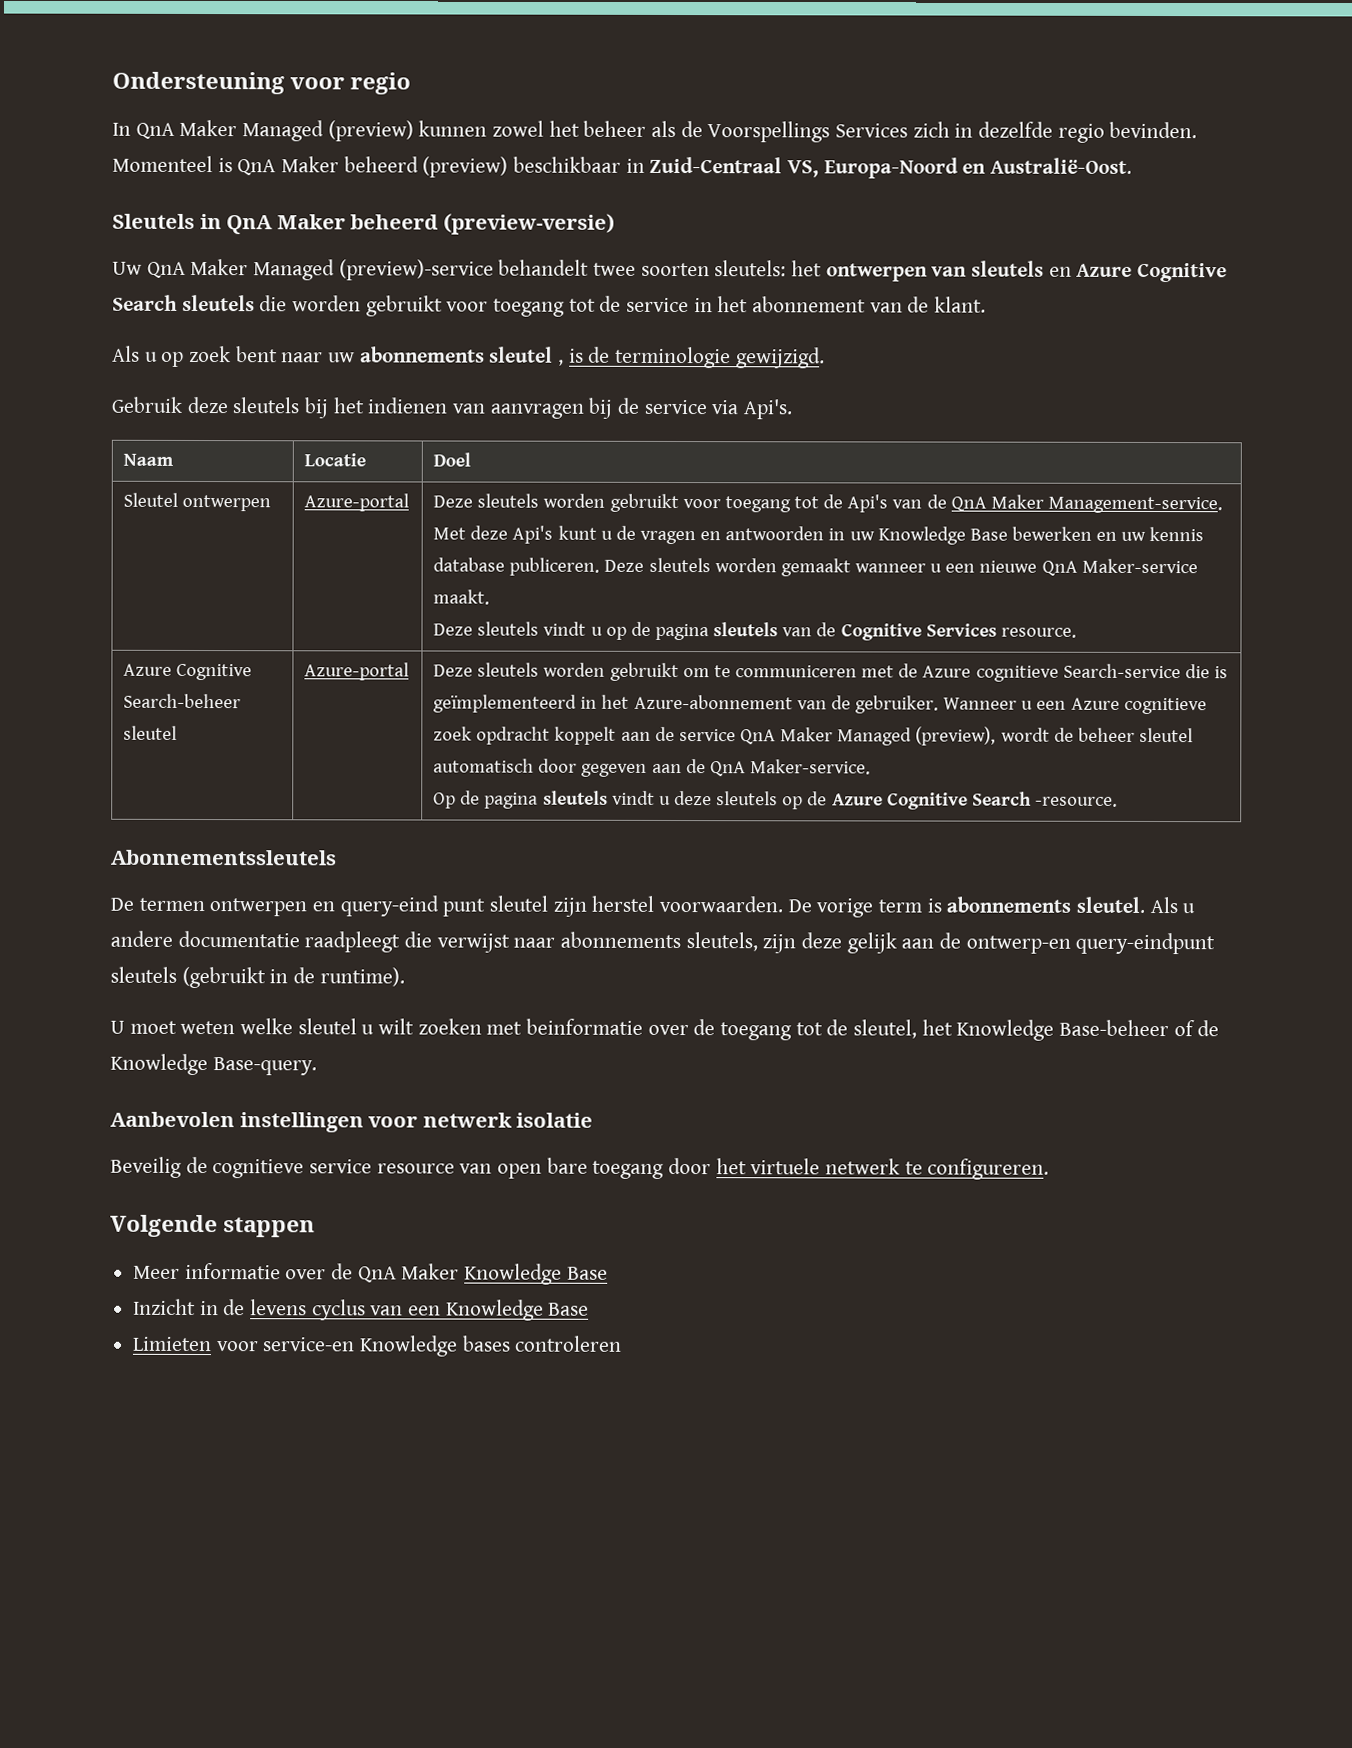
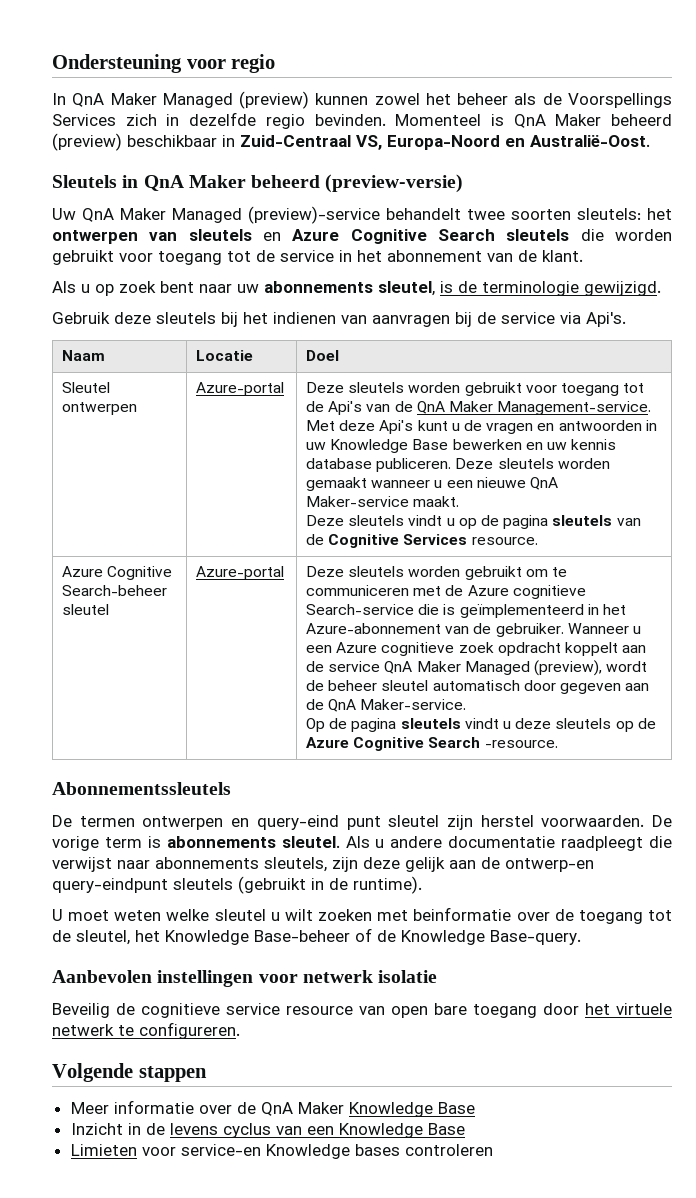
[489,346,565,366] sleutel , -> [378,281,435,296] sleutel,

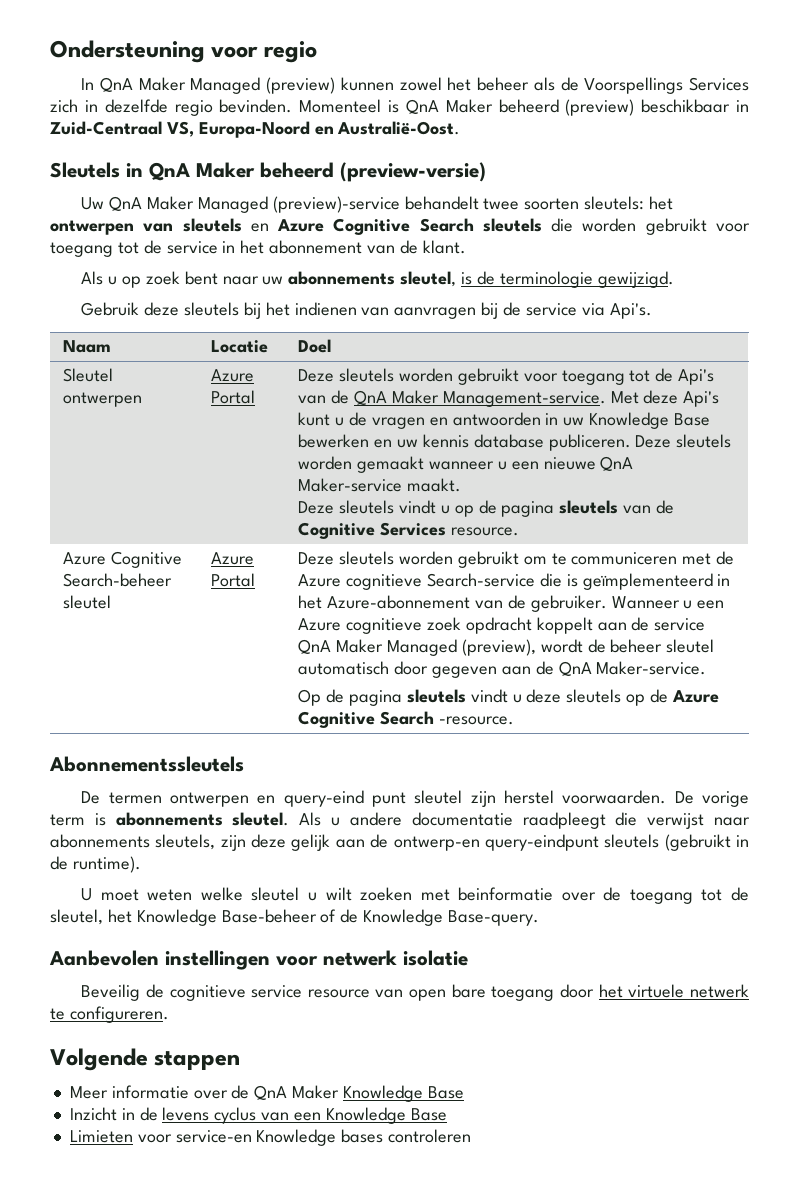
[196,382,285,396] Azure-portal -> [211,369,255,382] [211,390,256,404] Azure Portal
[196,566,285,580] Azure-portal -> [211,552,255,565] [211,573,256,587] Azure Portal

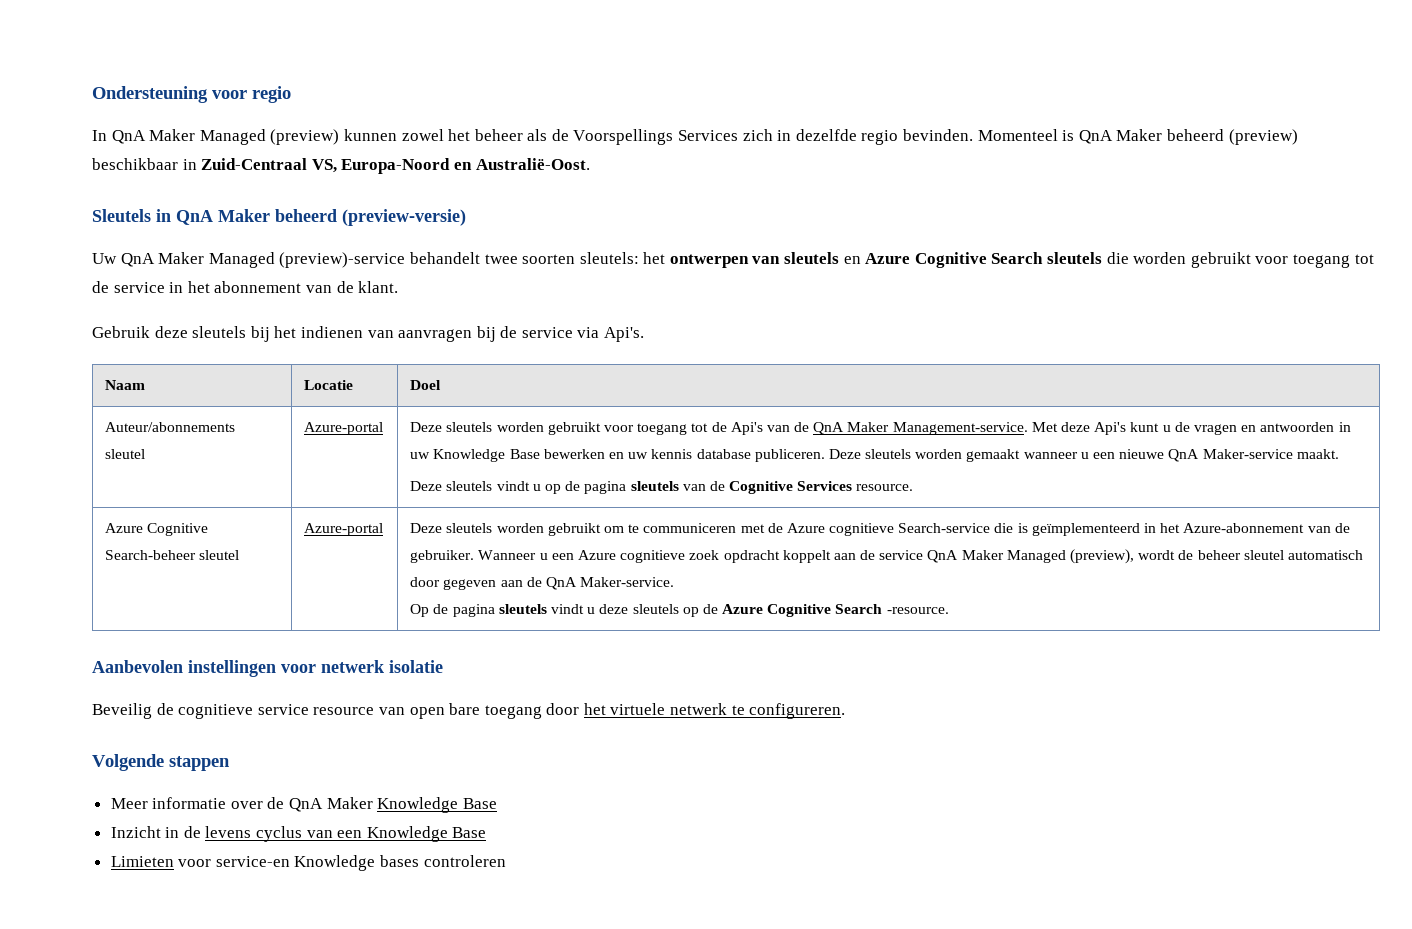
[81,271,674,288] // Als u op zoek bent naar uw abonnements sleutel, is de terminologie gewijzigd. -> (399, 287) none
[63,368,114,382] [63,392,143,407] [211,369,255,382] [211,390,256,404] Sleutel ontwerpen | Azure Portal -> [105,422,236,432] [105,449,146,459] [304,422,384,435] Auteur/abonnements sleutel | Azure-portal
[211,552,255,565] [211,573,256,587] Azure Portal -> [304,523,384,536] Azure-portal
[49,756,244,772] [81,790,750,807] [50,812,751,829] [50,834,750,851] [50,856,141,873] [81,887,749,904] [50,909,540,926] // Abonnementssleutels // De termen ontwerpen en query-eind punt sleutel zijn herstel voorwaarden. De vorige term is abonnements sleutel. Als u andere documentatie raadpleegt die verwijst naar abonnements sleutels, zijn deze gelijk aan de ontwerp-en query-eindpunt sleutels (gebruikt in de runtime). // U moet weten welke sleutel u wilt zoeken met beinformatie over de toegang tot de sleutel, het Knowledge Base-beheer of de Knowledge Base-query. -> (949, 610) none

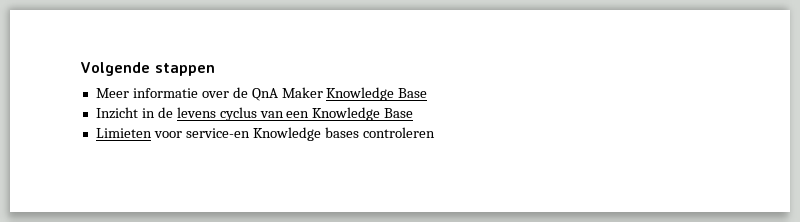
[92,86,291,103] [92,129,1298,145] [92,158,590,174] [92,209,466,226] [92,252,1374,268] [92,281,399,293] [92,326,645,342] [105,380,146,390] [304,380,354,390] [410,380,442,390] [105,422,236,432] [105,449,146,459] [304,422,384,435] [410,422,1351,435] [410,449,1339,462] [410,481,914,494] [105,523,209,536] [105,550,240,560] [304,523,384,536] [410,523,1350,536] [410,549,1363,564] [410,577,675,590] [410,604,949,617] [92,660,443,677] [92,703,846,719] Ondersteuning voor regio // In QnA Maker Managed (preview) kunnen zowel het beheer als de Voorspellings Services zich in dezelfde regio bevinden. Momenteel is QnA Maker beheerd (preview) beschikbaar in Zuid-Centraal VS, Europa-Noord en Australië-Oost. // Sleutels in QnA Maker beheerd (preview-versie) // Uw QnA Maker Managed (preview)-service behandelt twee soorten sleutels: het ontwerpen van sleutels en Azure Cognitive Search sleutels die worden gebruikt voor toegang tot de service in het abonnement van de klant. // Gebruik deze sleutels bij het indienen van aanvragen bij de service via Api's. // Naam | Locatie | Doel // Auteur/abonnements sleutel | Azure-portal | Deze sleutels worden gebruikt voor toegang tot de Api's van de QnA Maker Management-service. Met deze Api's kunt u de vragen en antwoorden in uw Knowledge Base bewerken en uw kennis database publiceren. Deze sleutels worden gemaakt wanneer u een nieuwe QnA Maker-service maakt. // Deze sleutels vindt u op de pagina sleutels van de Cognitive Services resource. // Azure Cognitive Search-beheer sleutel | Azure-portal | Deze sleutels worden gebruikt om te communiceren met de Azure cognitieve Search-service die is geïmplementeerd in het Azure-abonnement van de gebruiker. Wanneer u een Azure cognitieve zoek opdracht koppelt aan de service QnA Maker Managed (preview), wordt de beheer sleutel automatisch door gegeven aan de QnA Maker-service. // Op de pagina sleutels vindt u deze sleutels op de Azure Cognitive Search -resource. // Aanbevolen instellingen voor netwerk isolatie // Beveilig de cognitieve service resource van open bare toegang door het virtuele netwerk te configureren. // -> (80, 69) none

